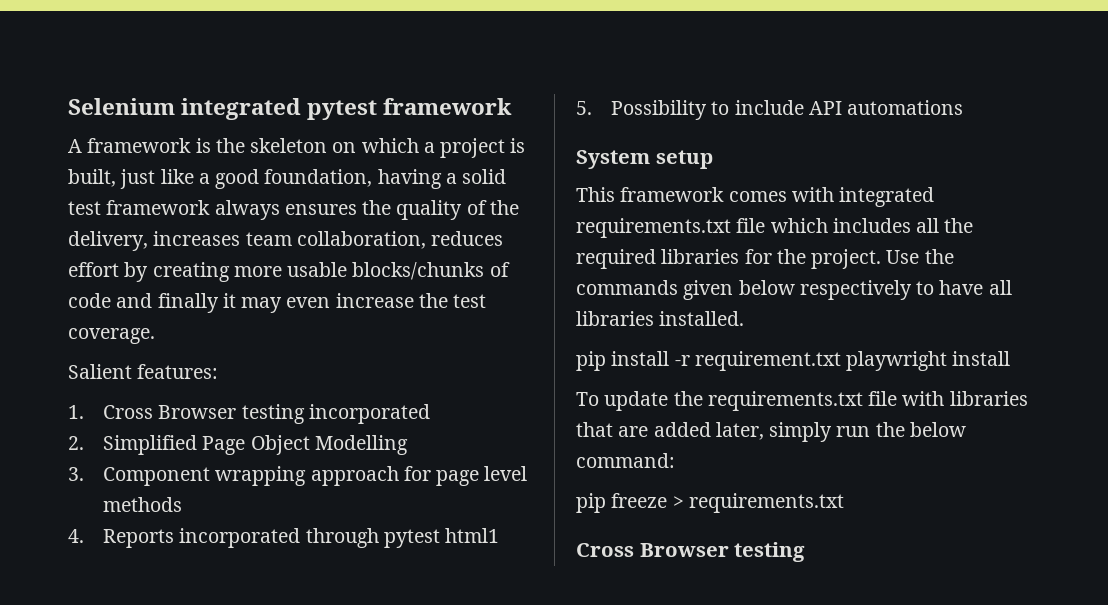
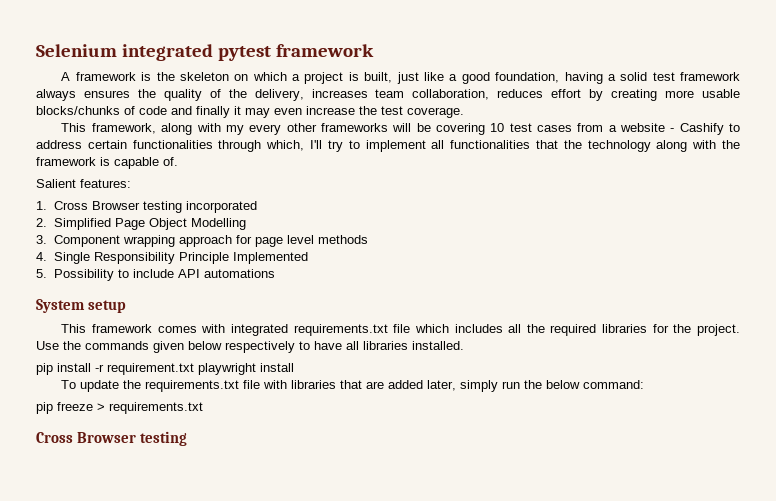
(155, 336) none -> [61,123,740,135] [36,140,740,152] [36,157,178,169] // This framework, along with my every other frameworks will be covering 10 test cases from a website - Cashify to address certain functionalities through which, I'll try to implement all functionalities that the technology along with the framework is capable of.
[103,528,500,548] Reports incorporated through pytest html1 -> [53,252,308,264] Single Responsibility Principle Implemented

